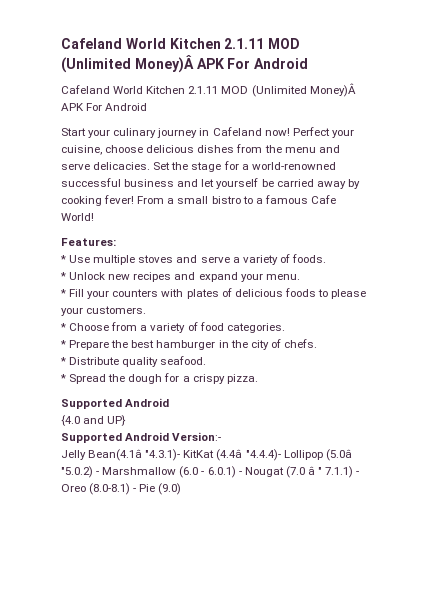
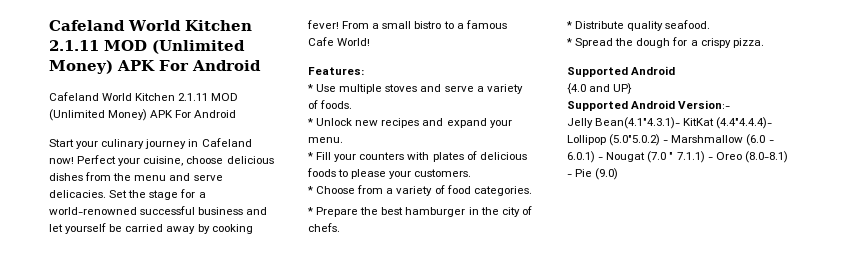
[61,38,301,49] [61,55,194,73] Cafeland World Kitchen 2.1.11 MOD (Unlimited Money)Â -> [49,20,252,31] [49,40,245,54] [49,60,113,74] Cafeland World Kitchen 2.1.11 MOD (Unlimited Money)
[309,83,356,97] Money)Â -> [108,109,148,121] Money)
[88,449,352,461] [61,466,93,478] Bean(4.1â "4.3.1)- KitKat (4.4â "4.4.4)- Lollipop (5.0â "5.0.2) -> [595,117,773,129] [567,134,661,146] Bean(4.1"4.3.1)- KitKat (4.4"4.4.4)- Lollipop (5.0"5.0.2)
[307,466,315,475] â -> (667, 157) none

